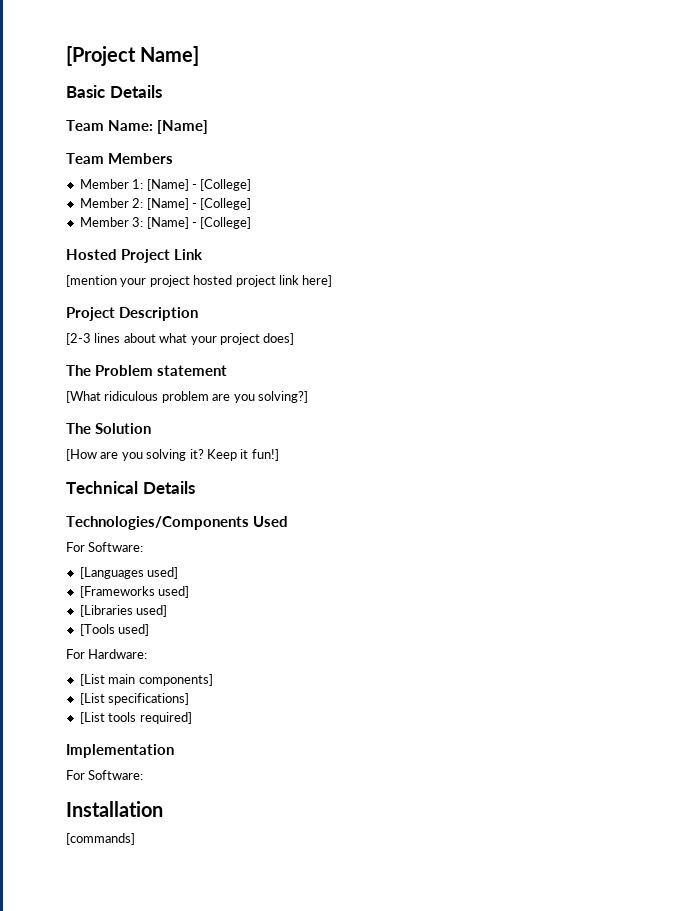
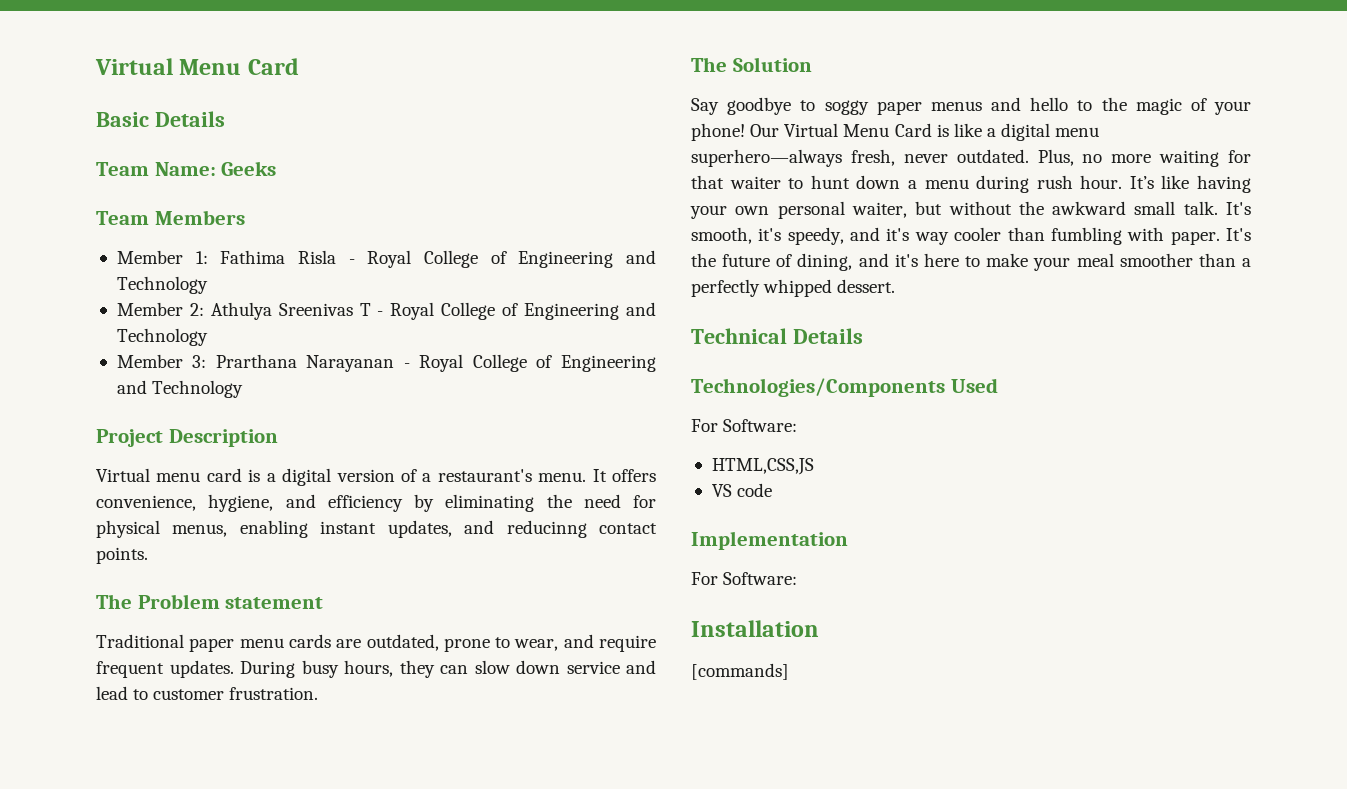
[66,46,200,66] [Project Name] -> [95,58,299,75] Virtual Menu Card
[157,120,208,134] [Name] -> [221,161,277,176] Geeks
[146,179,252,191] [79,198,252,210] [79,217,252,229] [66,249,203,263] [66,275,333,287] [66,307,198,321] [66,333,295,345] [66,365,227,376] [66,391,308,403] [66,423,151,434] [66,449,279,461] [Name] - [College] // Member 2: [Name] - [College] // Member 3: [Name] - [College] // Hosted Project Link // [mention your project hosted project link here] // Project Description // [2-3 lines about what your project does] // The Problem statement // [What ridiculous problem are you solving?] // The Solution // [How are you solving it? Keep it fun!] -> [220,250,657,268] [116,276,208,294] [116,302,657,320] [116,328,208,346] [116,354,656,372] [116,380,244,398] [96,429,278,447] [96,468,656,486] [96,494,656,512] [96,520,658,538] [96,547,148,564] [96,594,324,609] [96,634,656,652] [96,660,656,678] [96,686,319,700] [691,57,812,72] [691,97,1251,115] [691,123,1100,141] [691,149,1251,167] [691,175,1251,193] [690,201,1251,219] [691,227,1251,245] [691,253,1251,271] [691,279,896,297] Fathima Risla - Royal College of Engineering and Technology // Member 2: Athulya Sreenivas T - Royal College of Engineering and Technology // Member 3: Prarthana Narayanan - Royal College of Engineering and Technology // Project Description // Virtual menu card is a digital version of a restaurant's menu. It offers convenience, hygiene, and efficiency by eliminating the need for physical menus, enabling instant updates, and reducinng contact points. // The Problem statement // Traditional paper menu cards are outdated, prone to wear, and require frequent updates. During busy hours, they can slow down service and lead to customer frustration. // The Solution // Say goodbye to soggy paper menus and hello to the magic of your phone! Our Virtual Menu Card is like a digital menu superhero—always fresh, never outdated. Plus, no more waiting for that waiter to hunt down a menu during rush hour. It’s like having your own personal waiter, but without the awkward small talk. It's smooth, it's speedy, and it's way cooler than fumbling with paper. It's the future of dining, and it's here to make your meal smoother than a perfectly whipped dessert.
[79,567,179,579] [79,586,190,598] [79,605,168,617] [79,624,150,636] [66,649,148,659] [79,674,213,686] [79,693,190,705] [79,712,192,724] [Languages used] // [Frameworks used] // [Libraries used] // [Tools used] // For Hardware: // [List main components] // [List specifications] // [List tools required] -> [711,458,814,475] [711,483,773,497] HTML,CSS,JS // VS code

